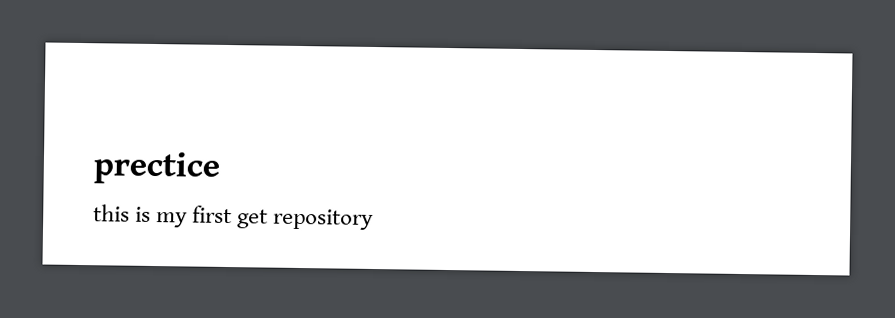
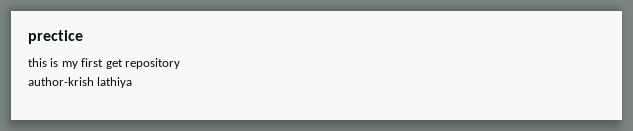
(375, 219) none -> [28,77,133,88] // author-krish lathiya

